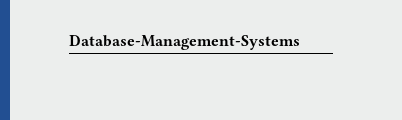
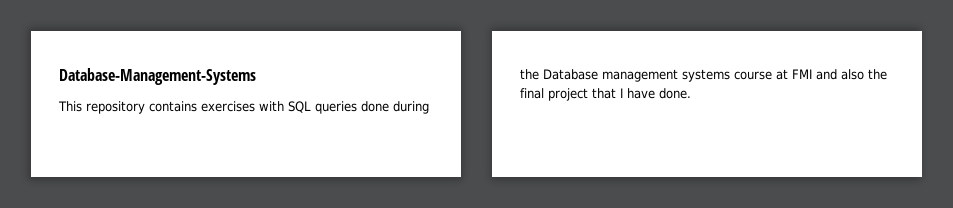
(300, 42) none -> [58,101,429,114] [520,69,887,82] [520,88,691,101] // This repository contains exercises with SQL queries done during the Database management systems course at FMI and also the final project that I have done.

